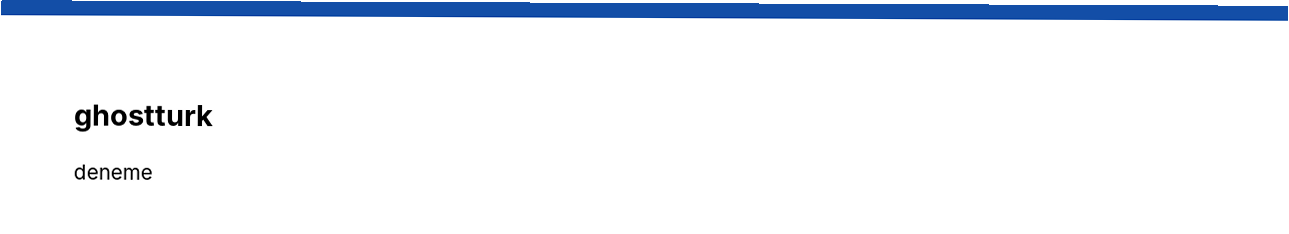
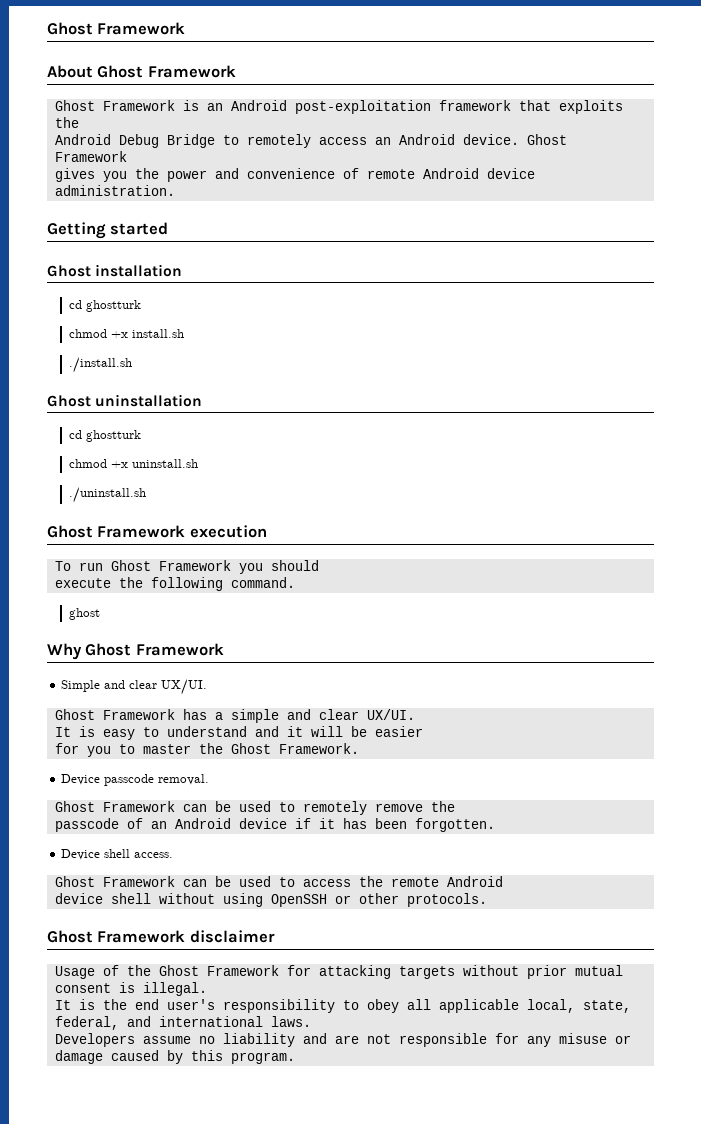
[73,104,214,134] [73,164,153,180] ghostturk // deneme -> [47,22,186,35] [47,65,236,78] [54,100,623,114] [54,117,79,128] [54,134,567,148] [54,151,127,162] [54,168,535,182] [54,185,175,196] [47,222,169,239] [47,264,183,277] [69,300,142,312] [69,329,185,338] [69,357,133,373] [47,394,203,407] [69,430,142,442] [69,459,199,468] [69,487,147,503] [47,525,267,538] [54,560,319,574] [54,577,295,591] [69,608,101,620] [47,643,224,660] [61,679,208,695] [54,709,415,723] [54,726,423,740] [54,743,359,757] [61,774,210,786] [54,801,455,815] [54,818,495,832] [61,849,174,860] [54,876,503,887] [54,893,487,907] [47,930,275,943] [54,965,623,979] [54,982,207,996] [54,999,631,1013] [54,1016,311,1030] [54,1033,631,1047] [54,1050,295,1064] Ghost Framework // About Ghost Framework // Ghost Framework is an Android post-exploitation framework that exploits the // Android Debug Bridge to remotely access an Android device. Ghost Framework // gives you the power and convenience of remote Android device administration. // Getting started // Ghost installation // cd ghostturk // chmod +x install.sh // ./install.sh // Ghost uninstallation // cd ghostturk // chmod +x uninstall.sh // ./uninstall.sh // Ghost Framework execution // To run Ghost Framework you should // execute the following command. // ghost // Why Ghost Framework // Simple and clear UX/UI. // Ghost Framework has a simple and clear UX/UI. // It is easy to understand and it will be easier // for you to master the Ghost Framework. // Device passcode removal. // Ghost Framework can be used to remotely remove the // passcode of an Android device if it has been forgotten. // Device shell access. // Ghost Framework can be used to access the remote Android // device shell without using OpenSSH or other protocols. // Ghost Framework disclaimer // Usage of the Ghost Framework for attacking targets without prior mutual consent is illegal. // It is the end user's responsibility to obey all applicable local, state, federal, and international laws. // Developers assume no liability and are not responsible for any misuse or damage caused by this program.

